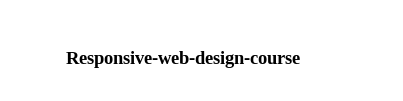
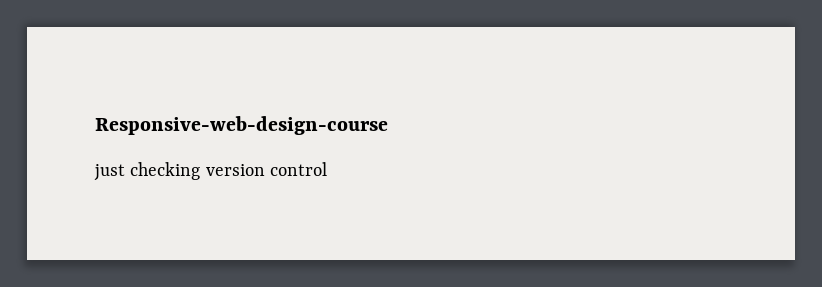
(300, 59) none -> [94,162,327,181] // just checking version control

